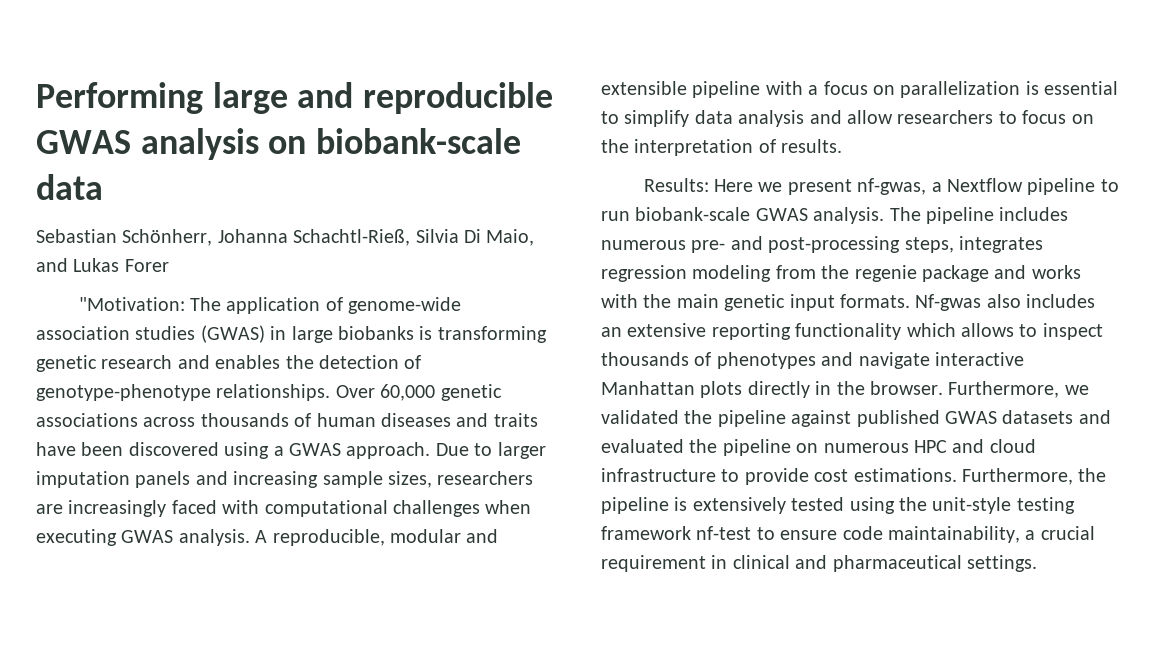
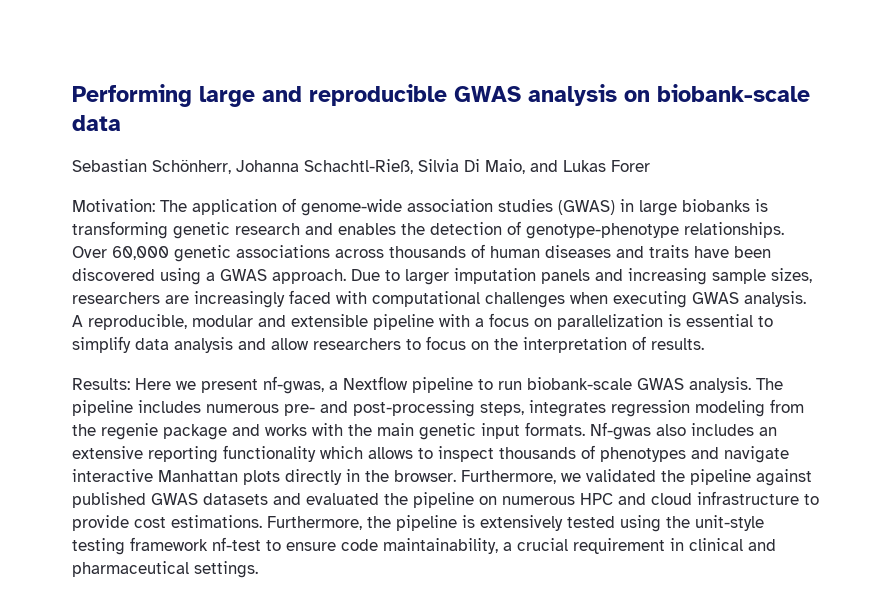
[78,297,185,311] "Motivation: -> [72,199,155,212] Motivation:

